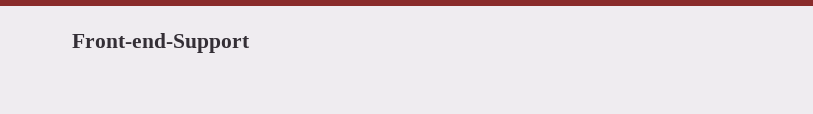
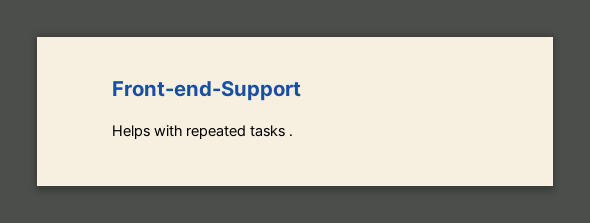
(250, 43) none -> [112,125,294,139] // Helps with repeated tasks .

